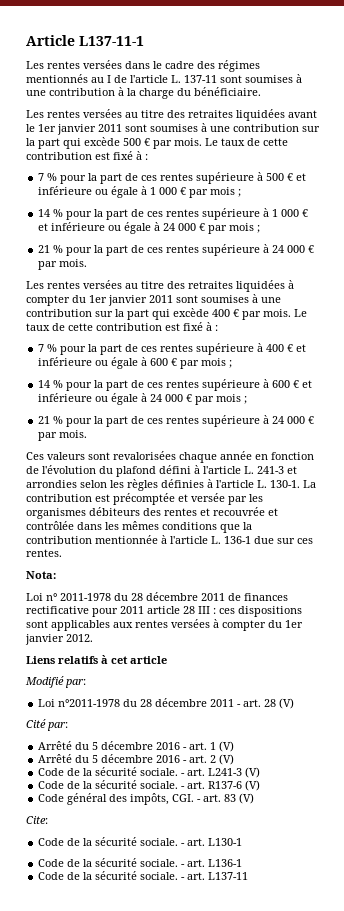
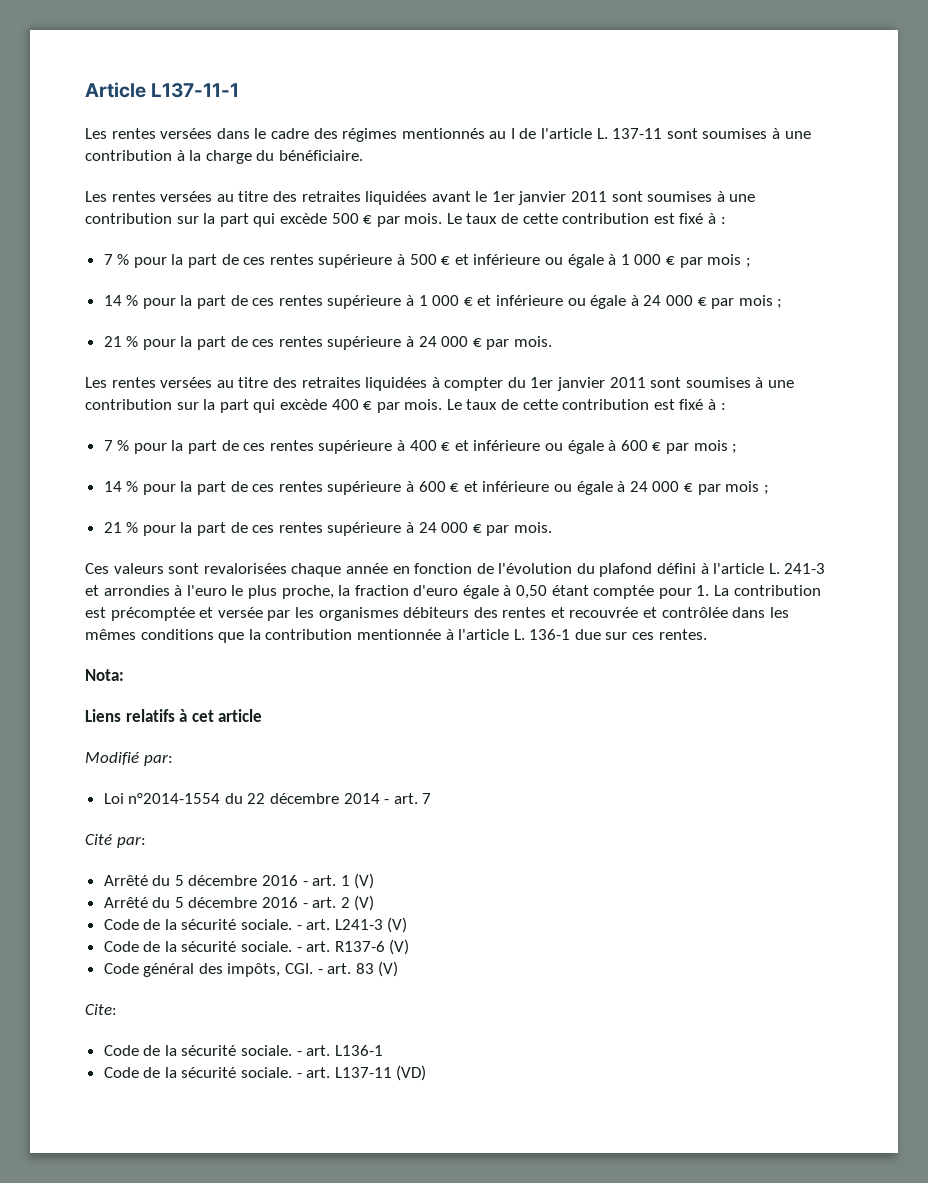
[80,479,300,491] selon les règles définies à l'article L. 130-1. -> [174,585,710,599] à l'euro le plus proche, la fraction d'euro égale à 0,50 étant comptée pour 1.
[26,592,288,601] [26,606,302,617] [26,619,303,631] [25,634,93,645] // Loi n° 2011-1978 du 28 décembre 2011 de finances rectificative pour 2011 article 28 III : ces dispositions sont applicables aux rentes versées à compter du 1er janvier 2012. -> (124, 675) none
[58,698,295,709] n°2011-1978 du 28 décembre 2011 - art. 28 (V) -> [128,793,432,804] n°2014-1554 du 22 décembre 2014 - art. 7
[38,837,243,846] // Code de la sécurité sociale. - art. L130-1 -> (117, 1009) none
(249, 876) none -> [396,1065,427,1081] (VD)

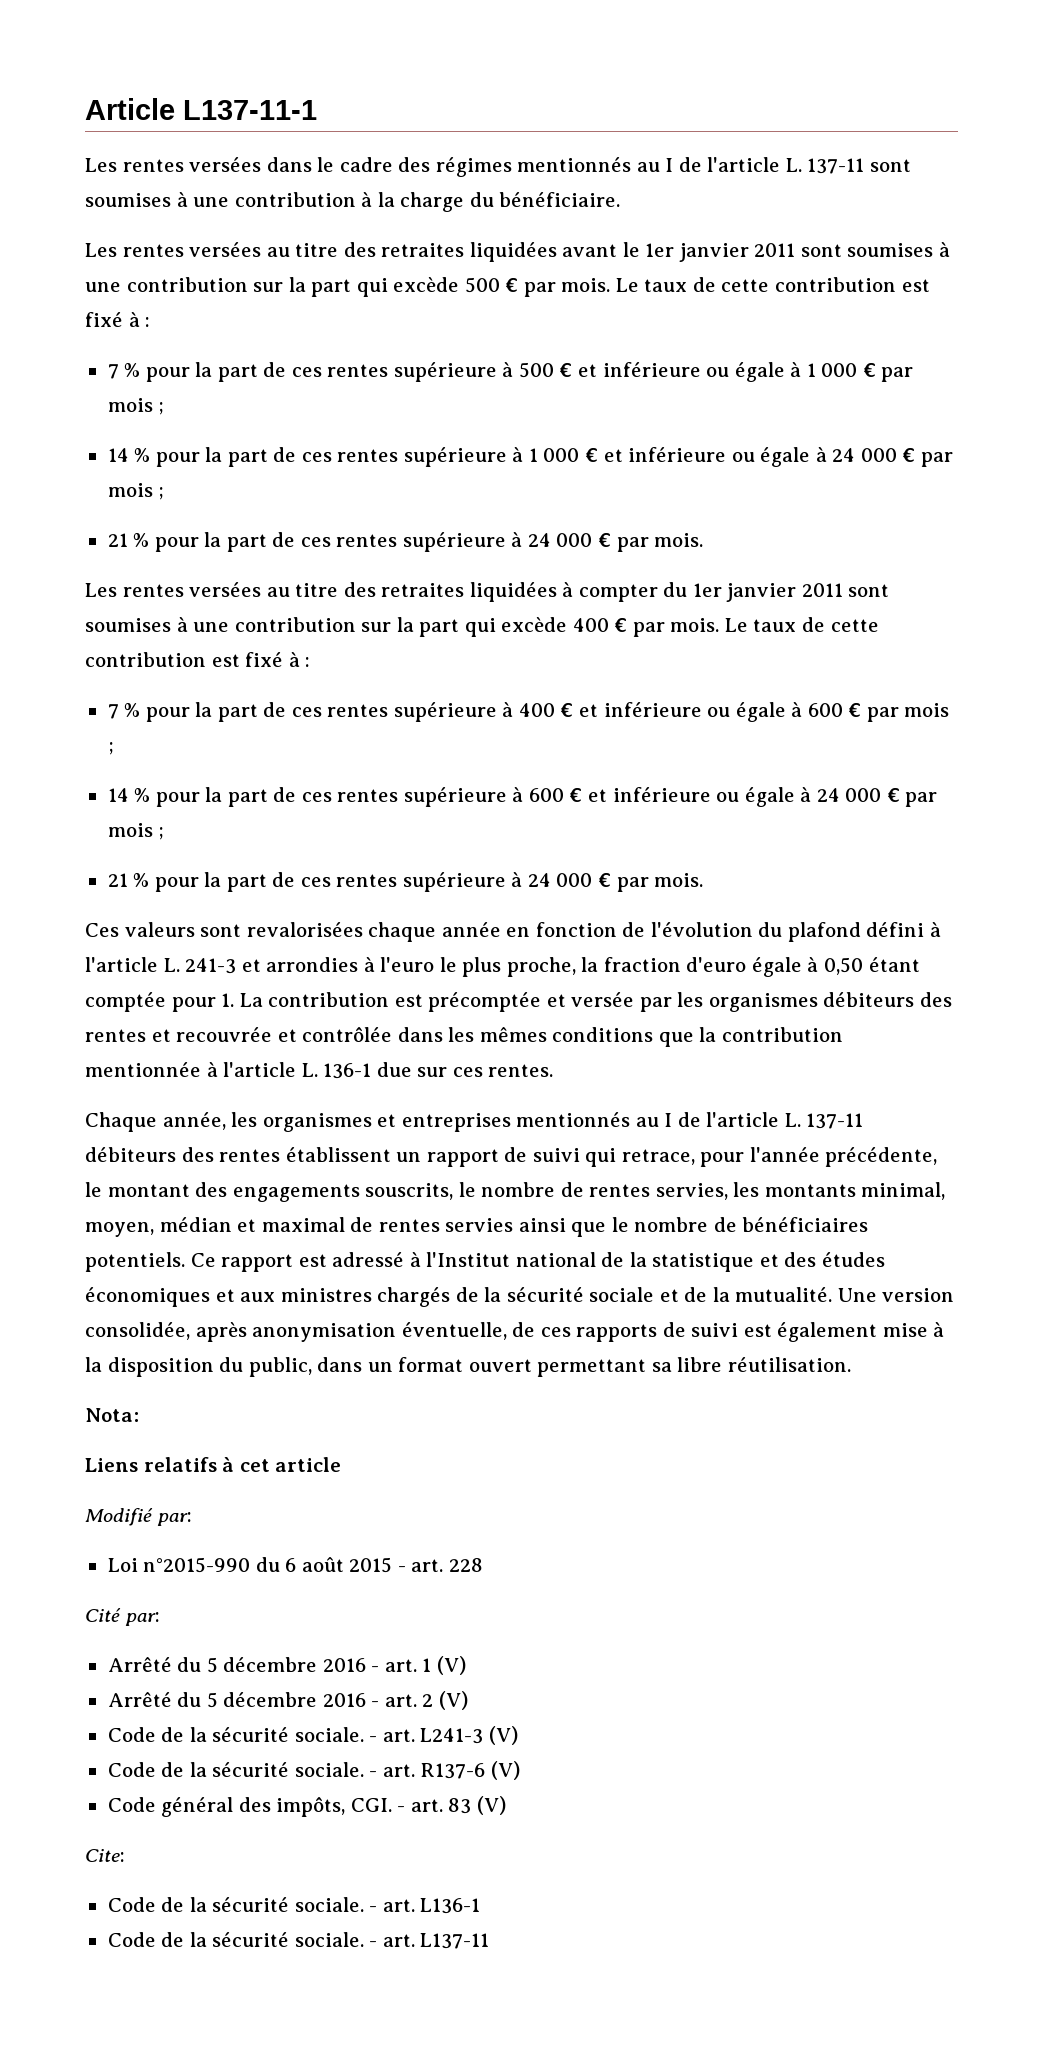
(707, 634) none -> [85,1112,864,1132] [85,1147,938,1167] [85,1182,946,1202] [85,1217,869,1237] [85,1252,885,1272] [85,1287,955,1307] [85,1322,945,1342] [85,1357,851,1377] // Chaque année, les organismes et entreprises mentionnés au I de l'article L. 137-11 débiteurs des rentes établissent un rapport de suivi qui retrace, pour l'année précédente, le montant des engagements souscrits, le nombre de rentes servies, les montants minimal, moyen, médian et maximal de rentes servies ainsi que le nombre de bénéficiaires potentiels. Ce rapport est adressé à l'Institut national de la statistique et des études économiques et aux ministres chargés de la sécurité sociale et de la mutualité. Une version consolidée, après anonymisation éventuelle, de ces rapports de suivi est également mise à la disposition du public, dans un format ouvert permettant sa libre réutilisation.
[128,793,432,804] n°2014-1554 du 22 décembre 2014 - art. 7 -> [143,1557,483,1573] n°2015-990 du 6 août 2015 - art. 228
[396,1065,427,1081] (VD) -> (490, 1941) none

